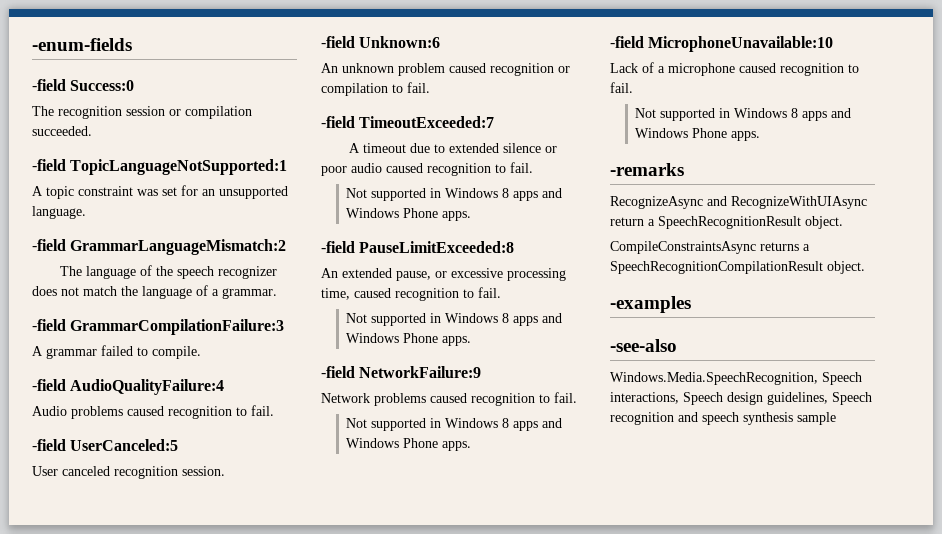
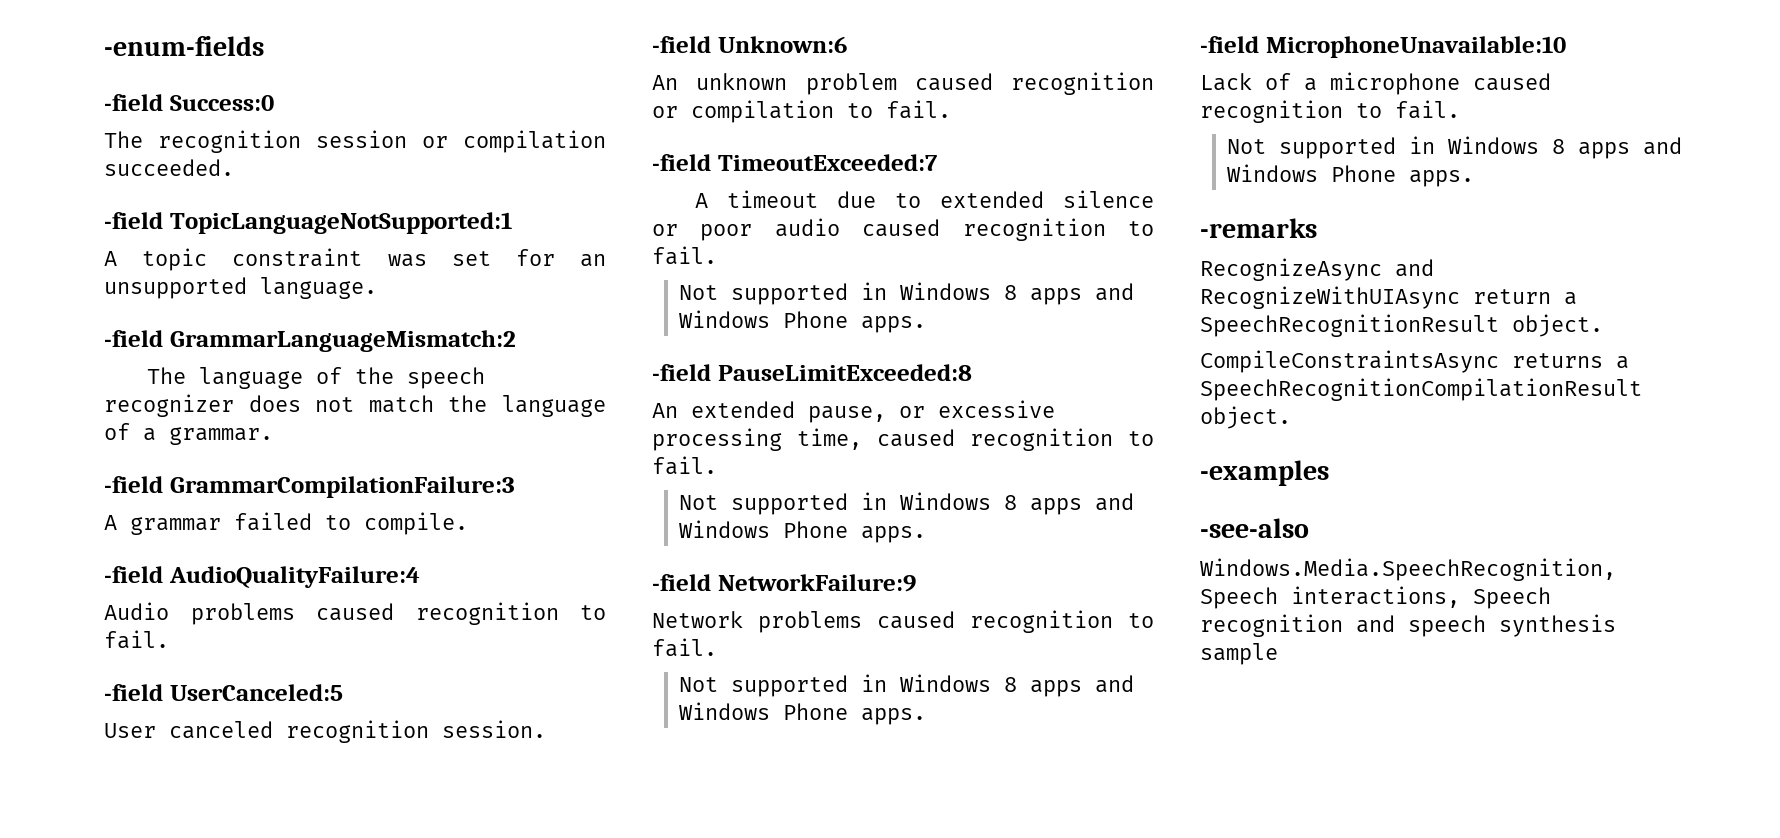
[727,392,872,405] design guidelines, Speech -> (1551, 598) none

